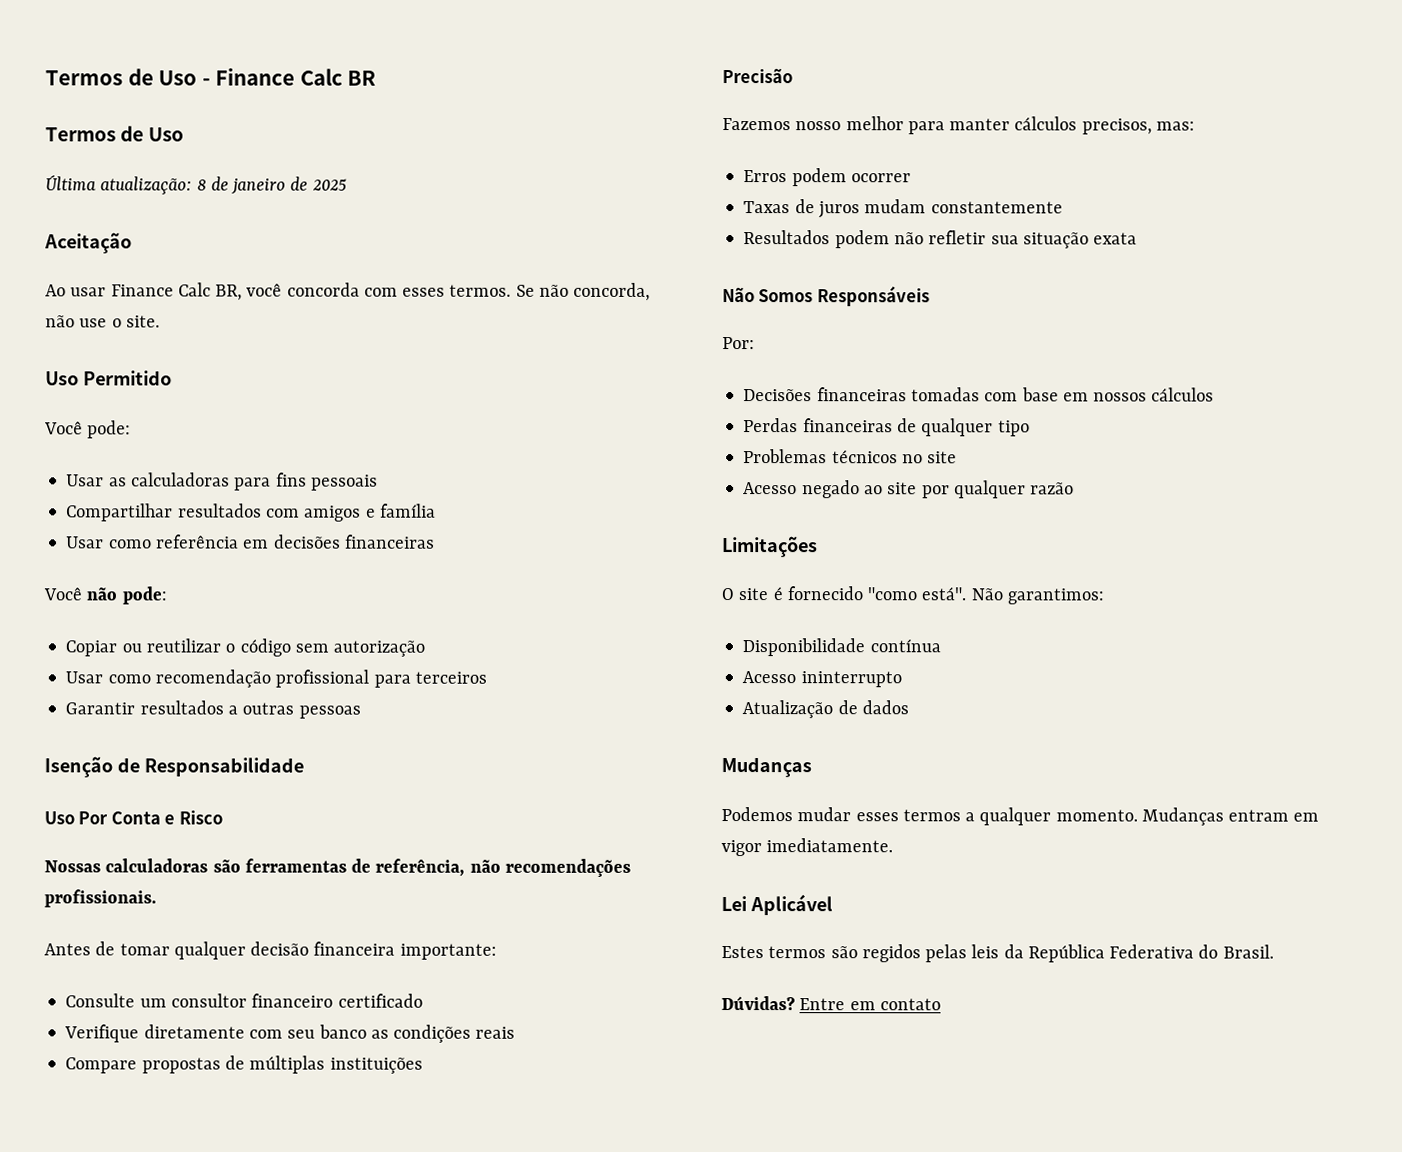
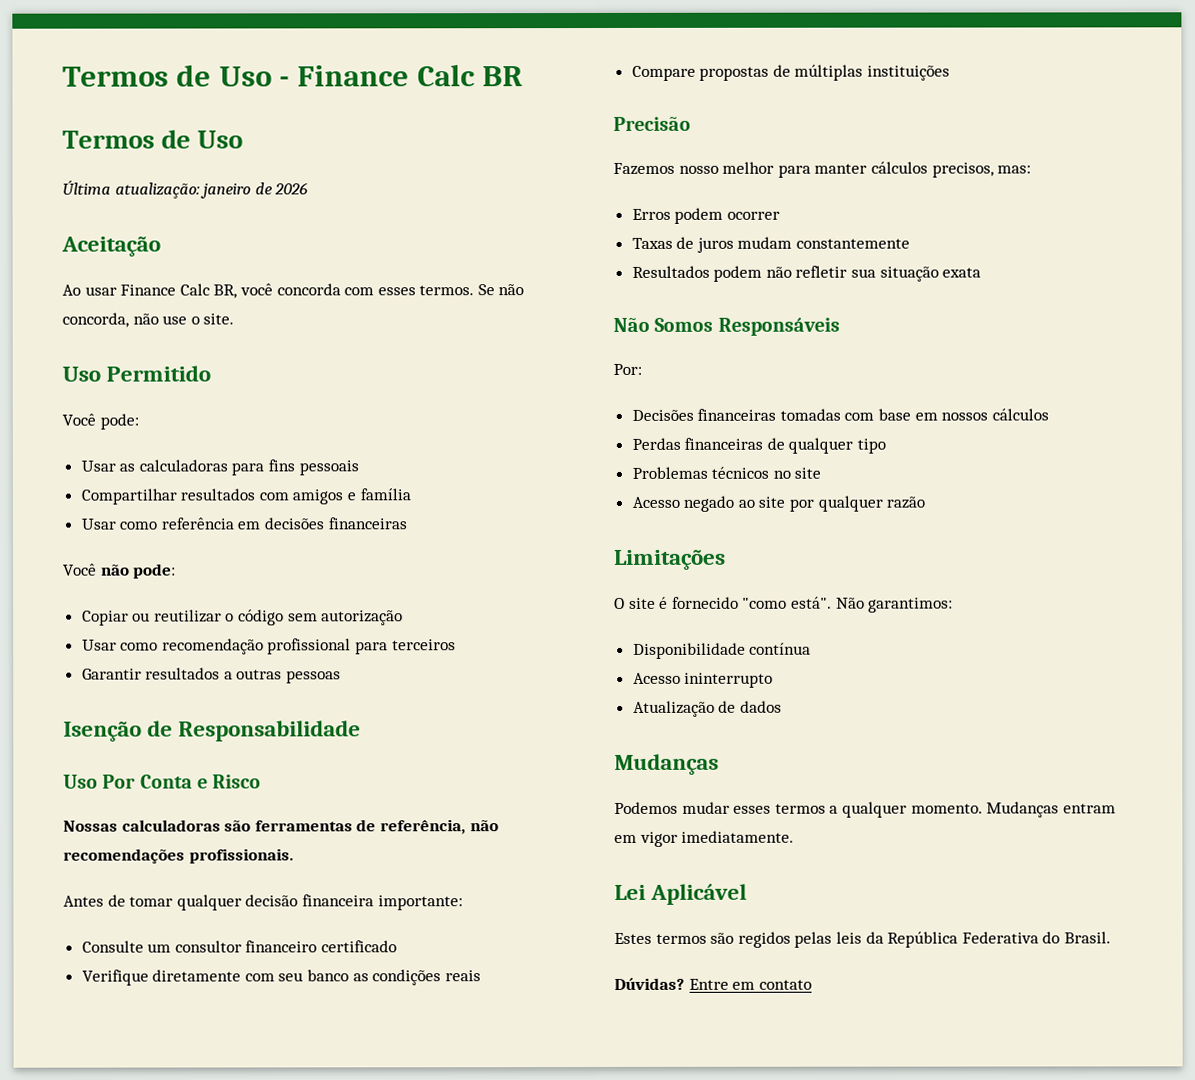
[196,176,229,191] 8 de -> (200, 190) none
[311,178,347,191] 2025 -> [274,182,309,195] 2026

